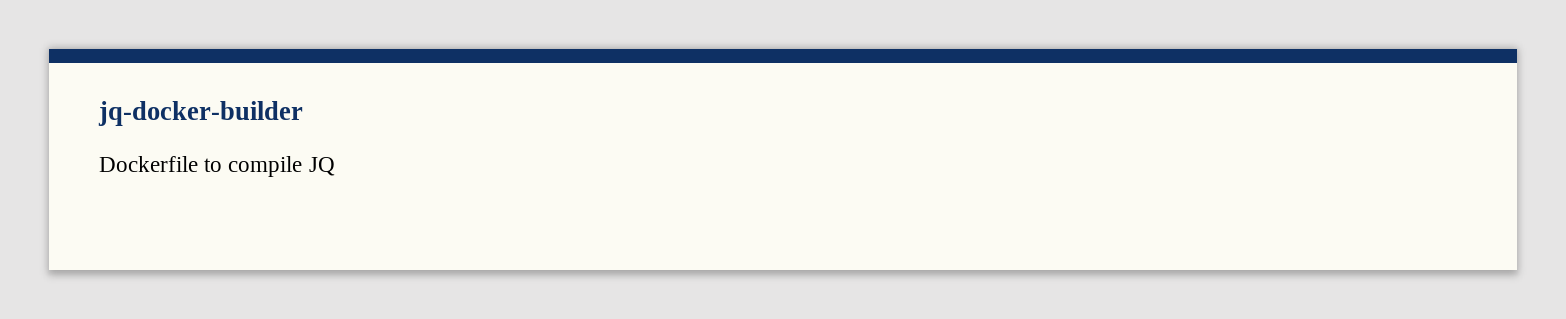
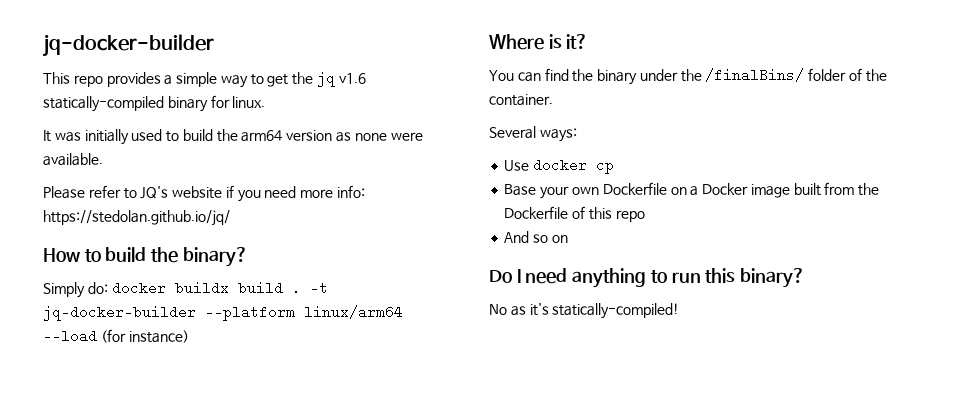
[99,156,335,177] Dockerfile to compile JQ -> [43,72,366,88] [43,95,266,112] [43,129,423,145] [43,153,103,166] [43,185,366,202] [43,210,230,226] [43,247,248,267] [43,281,328,298] [43,305,403,321] [43,329,189,343] [489,34,589,50] [489,68,887,85] [489,94,553,106] [489,126,577,142] [504,158,615,174] [504,182,880,199] [504,206,645,222] [504,231,568,243] [489,268,806,288] [489,303,680,319] This repo provides a simple way to get the jq v1.6 statically-compiled binary for linux. // It was initially used to build the arm64 version as none were available. // Please refer to JQ's website if you need more info: https://stedolan.github.io/jq/ // How to build the binary? // Simply do: docker buildx build . -t jq-docker-builder --platform linux/arm64 --load (for instance) // Where is it? // You can find the binary under the /finalBins/ folder of the container. // Several ways: // Use docker cp // Base your own Dockerfile on a Docker image built from the Dockerfile of this repo // And so on // Do I need anything to run this binary? // No as it's statically-compiled!

